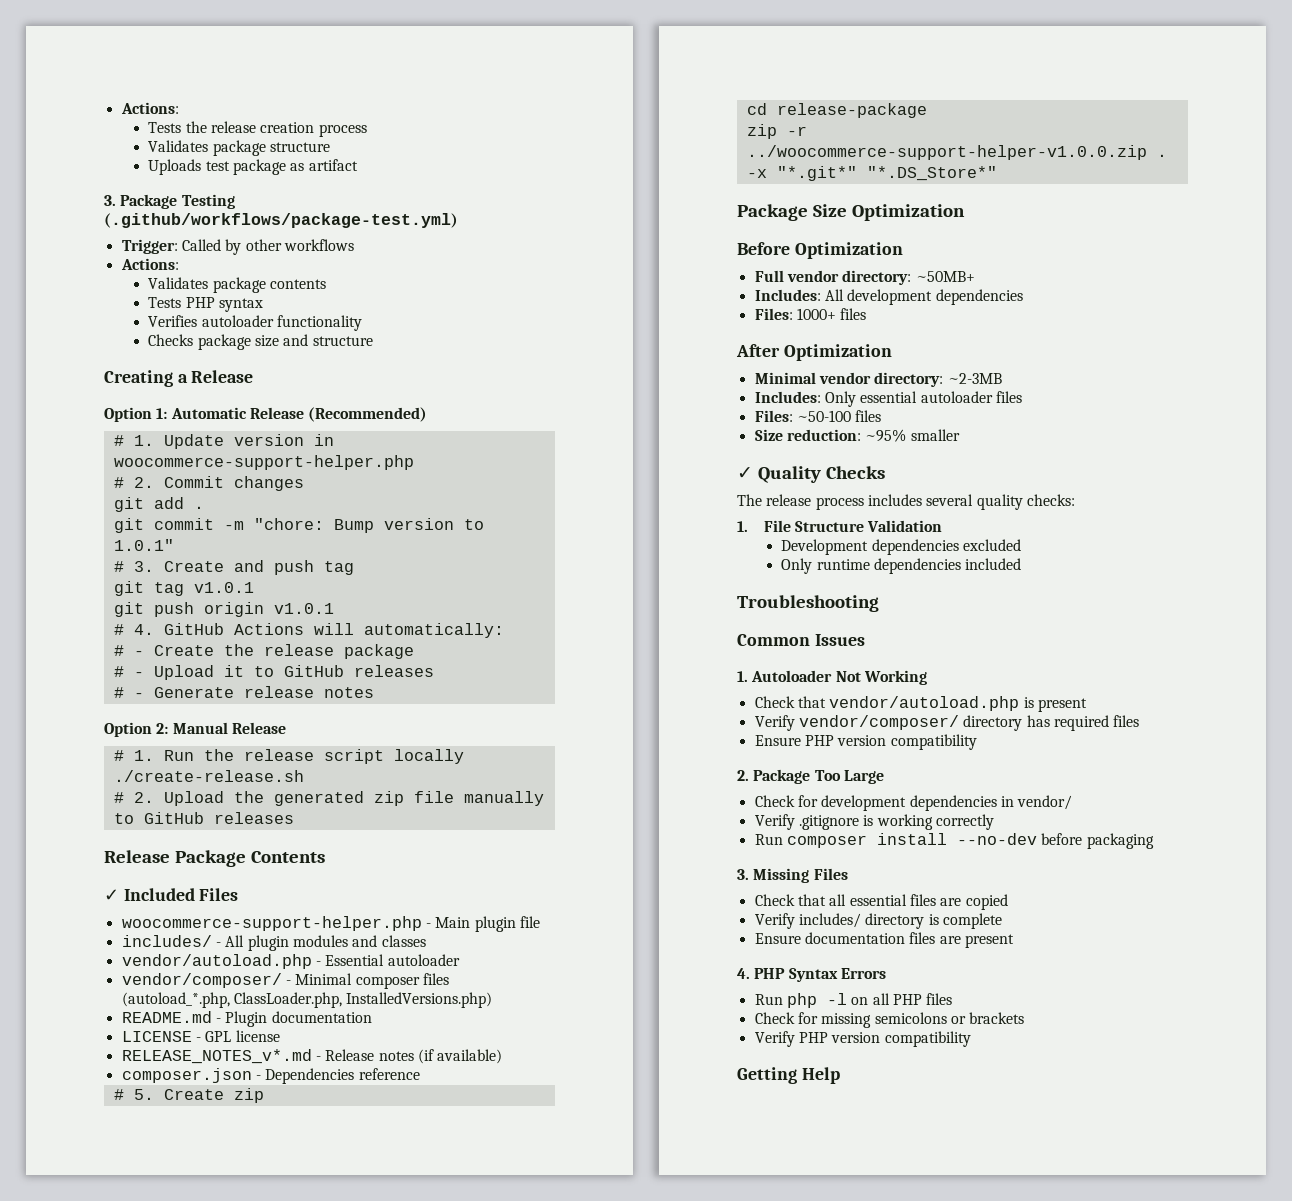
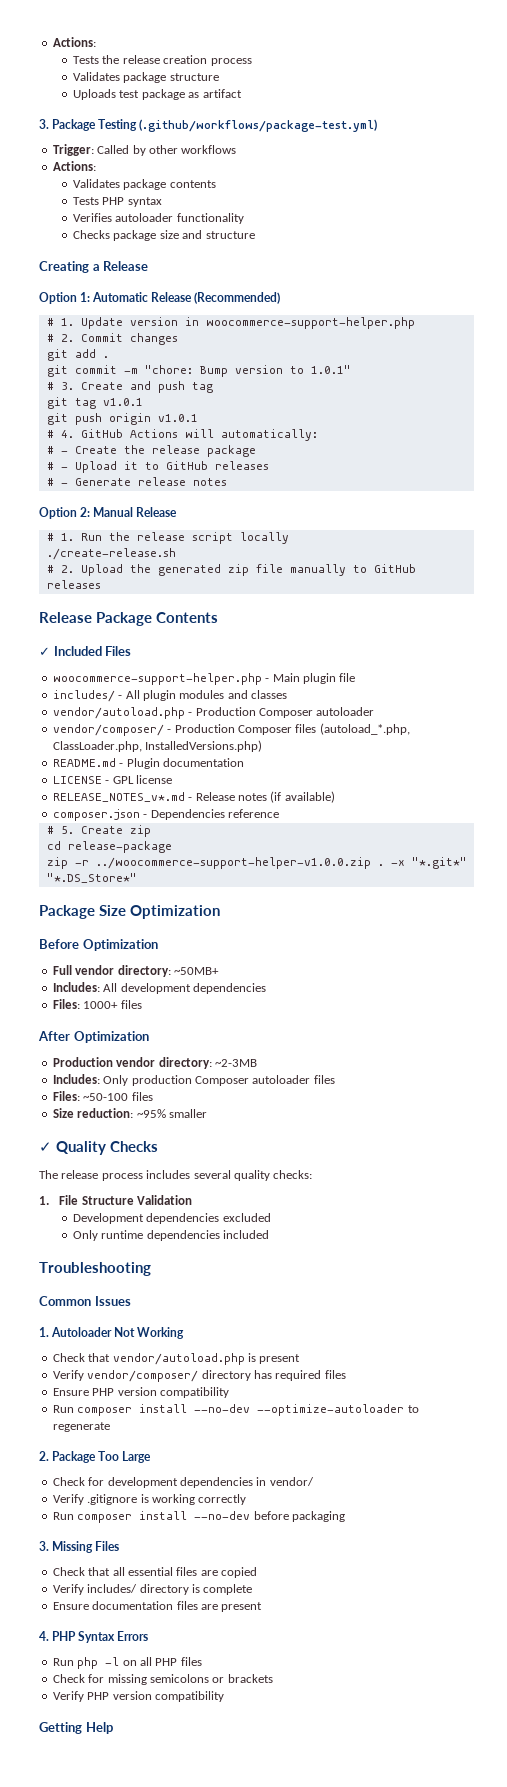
[325,954,385,966] Essential -> [195,707,313,718] Production Composer
[295,973,420,989] Minimal composer -> [174,724,292,735] Production Composer
[754,372,816,384] Minimal -> [52,1057,113,1067] Production
[860,391,918,403] essential -> [131,1075,249,1086] production Composer
(977, 742) none -> [52,1404,419,1416] [52,1422,110,1432] // Run composer install --no-dev --optimize-autoloader to regenerate

